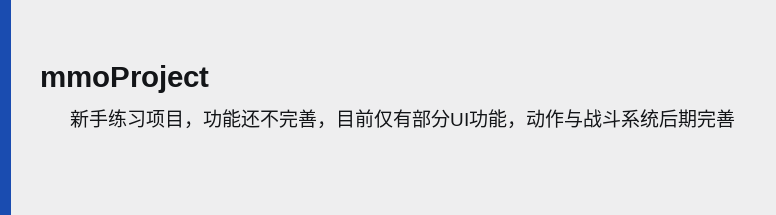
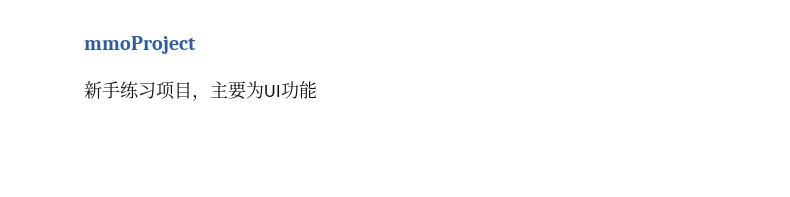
[202,109,735,129] 功能还不完善，目前仅有部分UI功能，动作与战斗系统后期完善 -> [210,81,317,100] 主要为UI功能

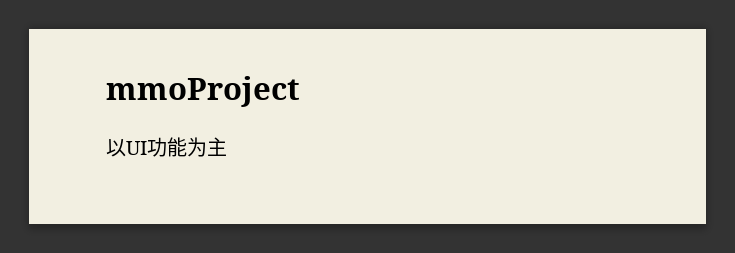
[84,81,264,101] 新手练习项目，主要为 -> [106,139,126,157] 以
(317, 90) none -> [187,137,227,157] 为主

